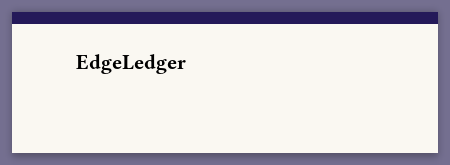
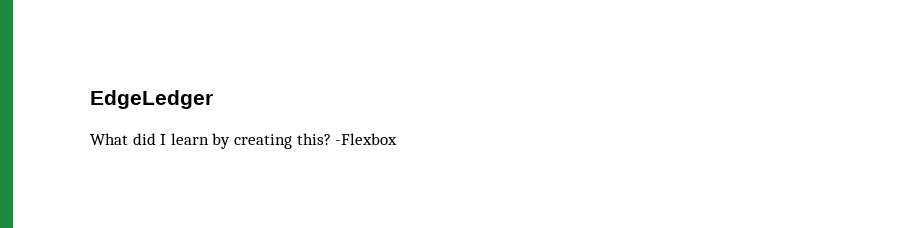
(186, 64) none -> [90,133,398,149] // What did I learn by creating this? -Flexbox

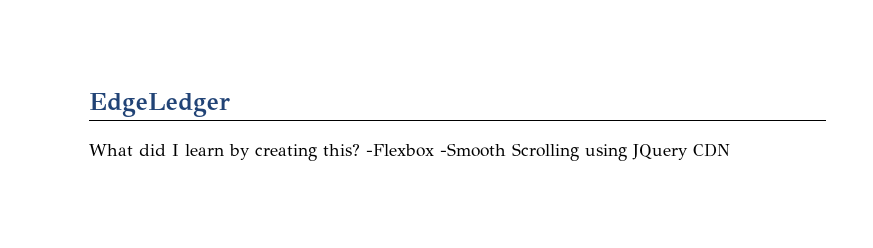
(398, 139) none -> [440,143,730,161] -Smooth Scrolling using JQuery CDN

